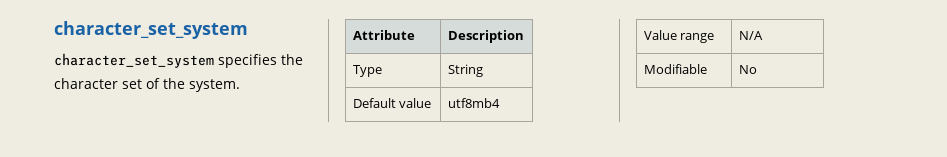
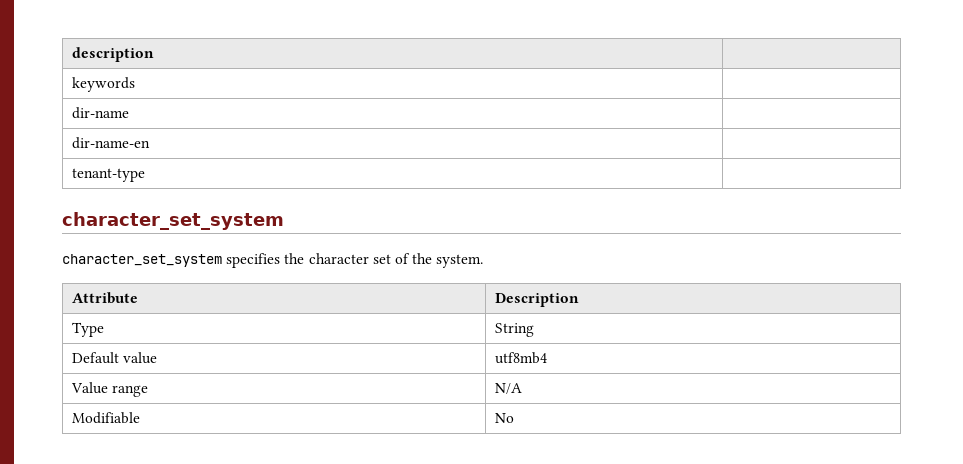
(54, 30) none -> [71,47,154,62] [71,77,135,92] [71,107,129,119] [71,137,150,149] [71,168,145,182] description | // keywords | // dir-name | // dir-name-en | // tenant-type | //

